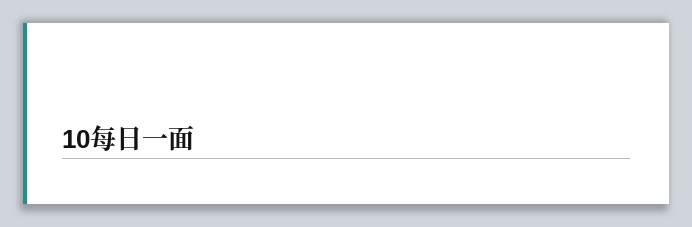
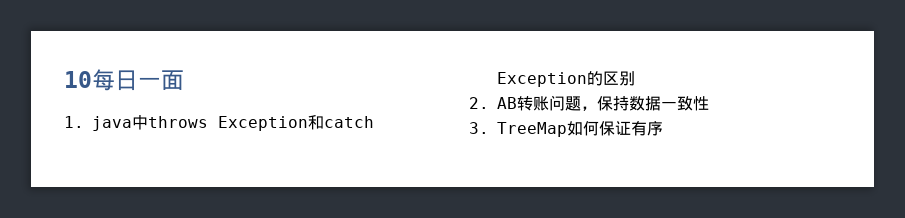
(194, 138) none -> [64,115,374,131] [497,71,635,87] [469,95,709,111] [469,121,663,137] // 1. java中throws Exception和catch Exception的区别 // 2. AB转账问题，保持数据一致性 // 3. TreeMap如何保证有序

